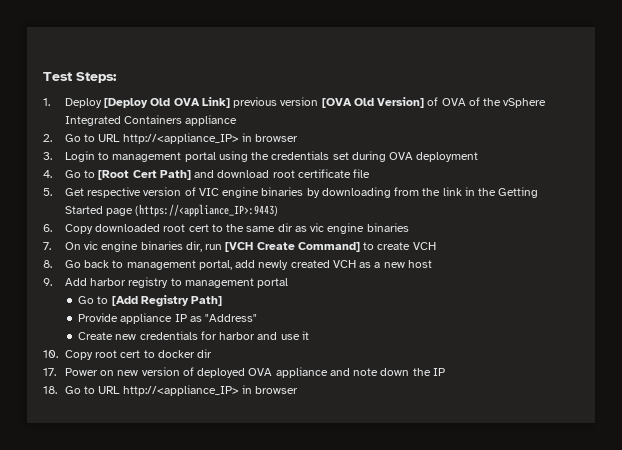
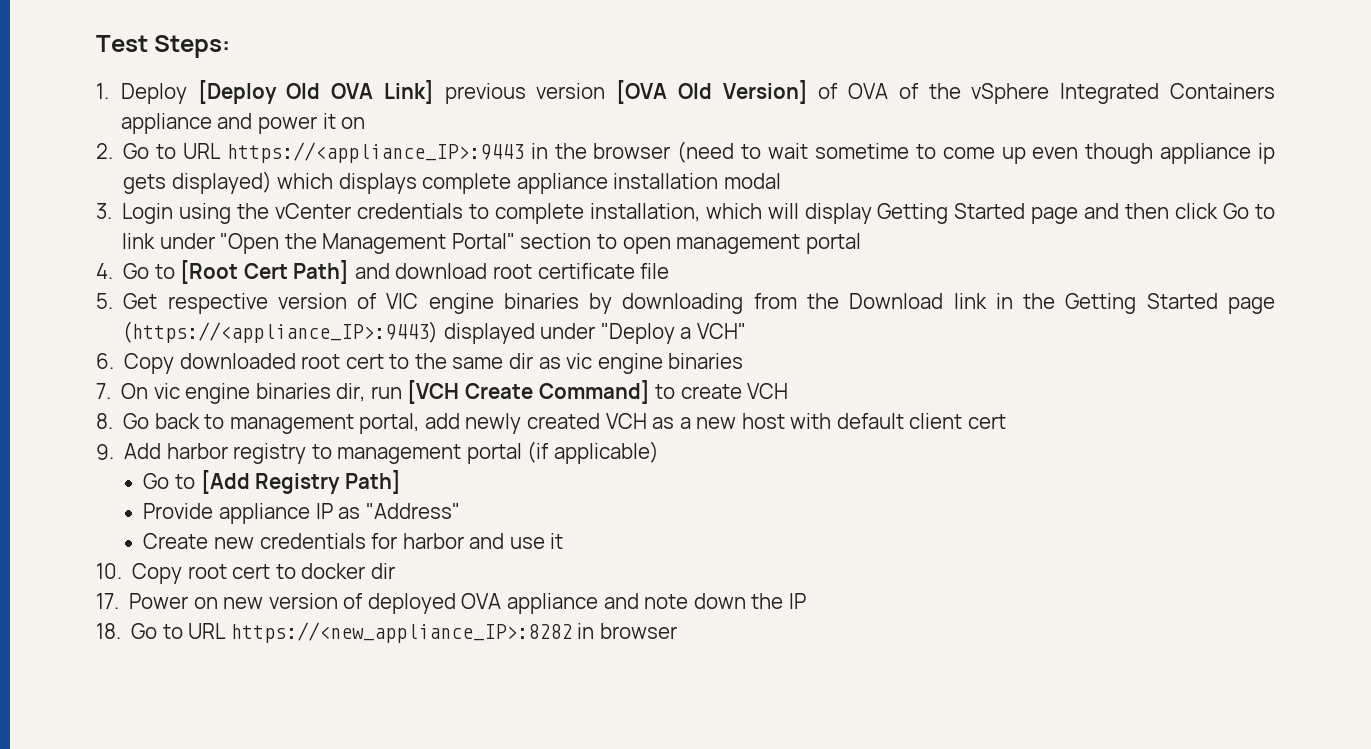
(238, 120) none -> [217,113,366,134] and power it on
[122,133,299,144] [43,151,479,162] http://<appliance_IP> in browser // 3. Login to management portal using the credentials set during OVA deployment -> [226,141,1275,164] [123,171,781,194] [96,203,1276,224] [122,233,861,254] https://<appliance_IP>:9443 in the browser (need to wait sometime to come up even though appliance ip gets displayed) which displays complete appliance installation modal // 3. Login using the vCenter credentials to complete installation, which will display Getting Started page and then click Go to link under "Open the Management Portal" section to open management portal
(441, 192) none -> [849,293,944,309] Download
(279, 210) none -> [443,323,746,344] displayed under "Deploy a VCH"
(432, 264) none -> [790,413,1006,429] with default client cert
(289, 283) none -> [527,441,659,464] (if applicable)
[122,385,239,396] http://<appliance_IP> -> [230,622,572,643] https://<new_appliance_IP>:8282

